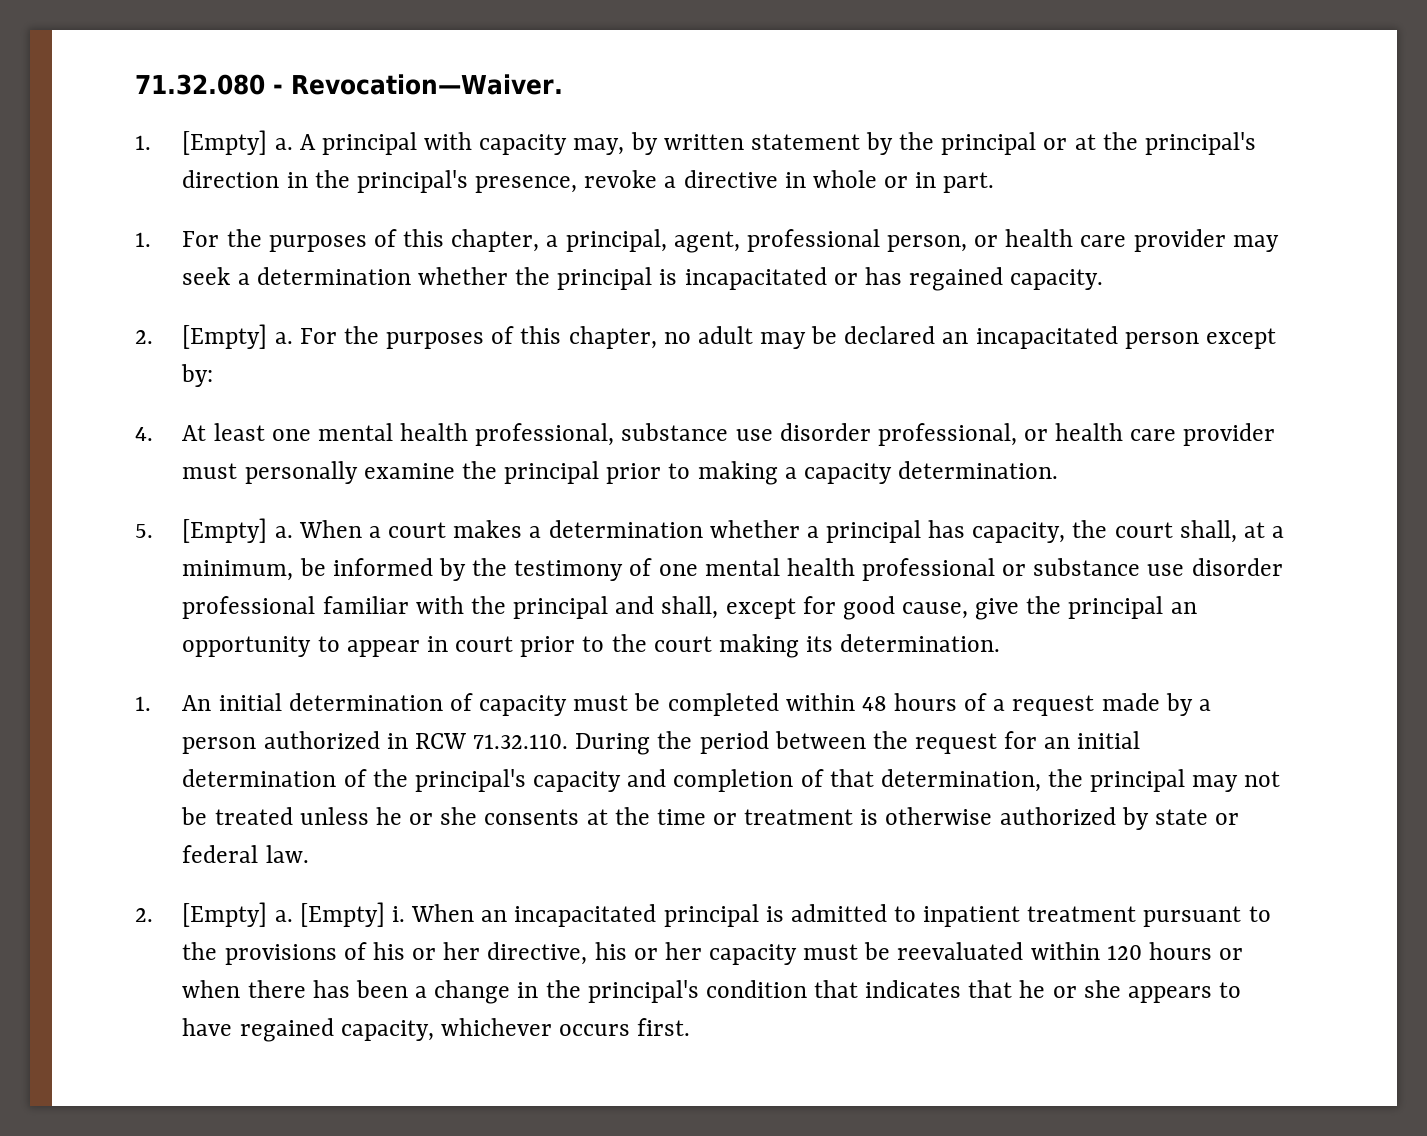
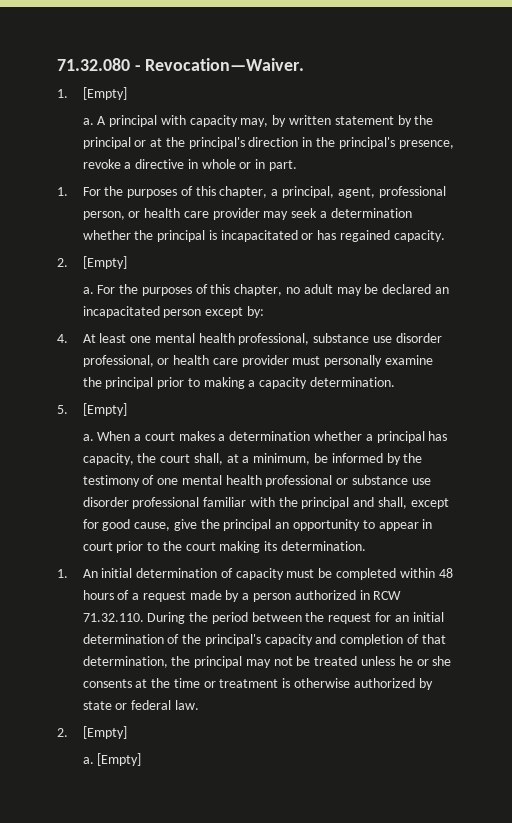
(268, 142) none -> (127, 93) //
(268, 336) none -> (127, 262) //
(268, 530) none -> (127, 409) //
(268, 914) none -> (127, 732) //
[391,904,1271,927] [182,942,1244,965] [182,980,1242,1004] [182,1018,691,1042] i. When an incapacitated principal is admitted to inpatient treatment pursuant to the provisions of his or her directive, his or her capacity must be reevaluated within 120 hours or when there has been a change in the principal's condition that indicates that he or she appears to have regained capacity, whichever occurs first. -> (142, 759) none

